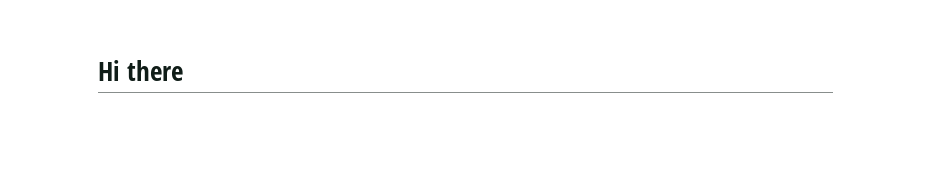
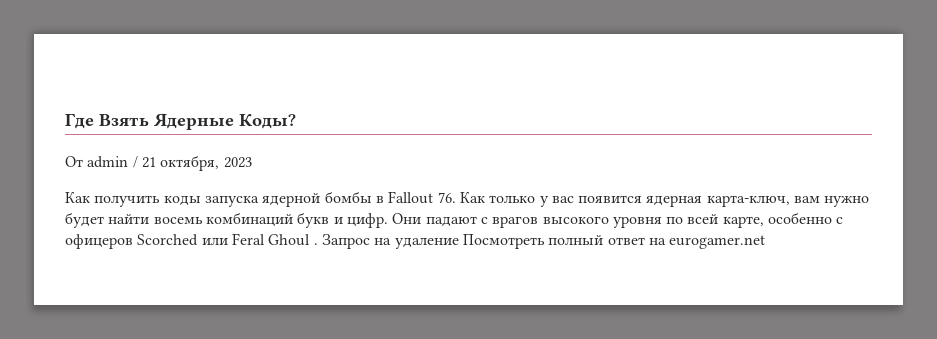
[98,60,184,81] Hi there -> [65,113,296,130] [65,155,252,171] [65,191,870,207] [65,212,844,228] [65,233,766,249] Где Взять Ядерные Коды? // От admin / 21 октября, 2023 // Как получить коды запуска ядерной бомбы в Fallout 76. Как только у вас появится ядерная карта-ключ, вам нужно будет найти восемь комбинаций букв и цифр. Они падают с врагов высокого уровня по всей карте, особенно с офицеров Scorched или Feral Ghoul . Запрос на удаление Посмотреть полный ответ на eurogamer.net

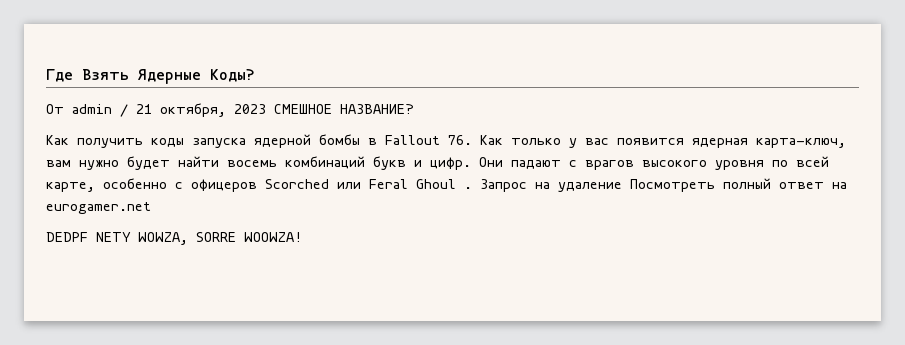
(252, 162) none -> [274,104,414,114] СМЕШНОЕ НАЗВАНИЕ?
(766, 242) none -> [46,232,302,245] // DEDPF NETY WOWZA, SORRE WOOWZA!

